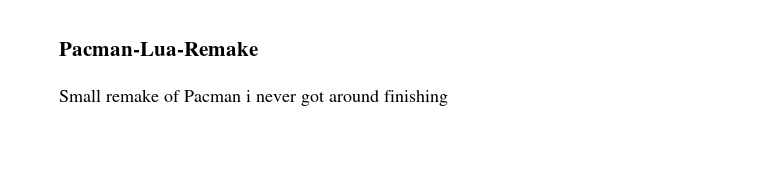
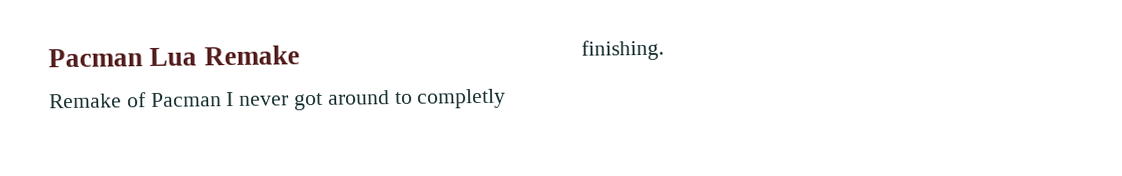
[59,42,258,56] [59,89,159,102] Pacman-Lua-Remake // Small remake -> [48,45,300,68] [49,93,122,109] Pacman Lua Remake // Remake
[246,90,251,102] i -> [226,91,235,107] I
[384,90,448,106] finishing -> [394,88,507,109] [581,39,664,61] to completly finishing.

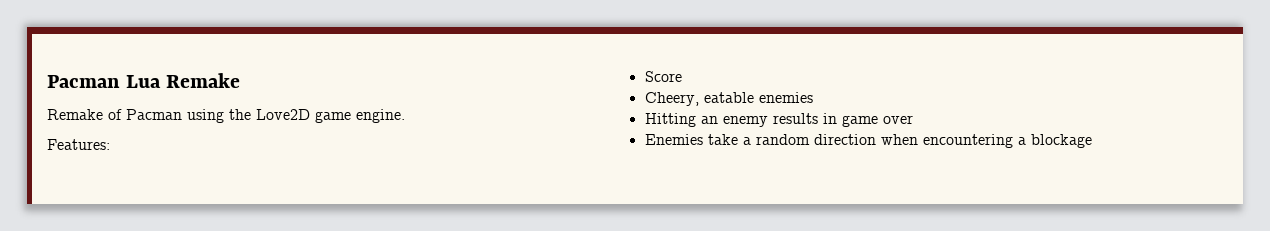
[226,88,507,111] [581,39,664,61] I never got around to completly finishing. -> [187,109,405,123] [47,139,110,150] [644,71,682,82] [644,92,813,106] [644,113,913,127] [644,134,1092,148] using the Love2D game engine. // Features: // Score // Cheery, eatable enemies // Hitting an enemy results in game over // Enemies take a random direction when encountering a blockage

